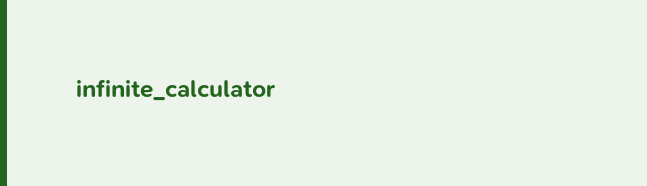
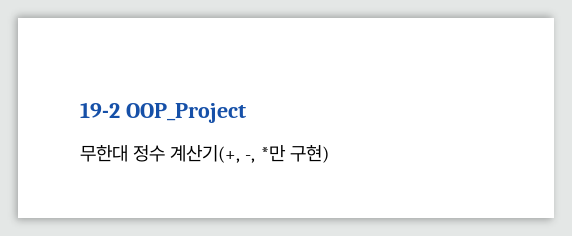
[76,79,276,101] infinite_calculator -> [80,102,246,123] [80,145,329,163] 19-2 OOP_Project // 무한대 정수 계산기(+, -, *만 구현)

